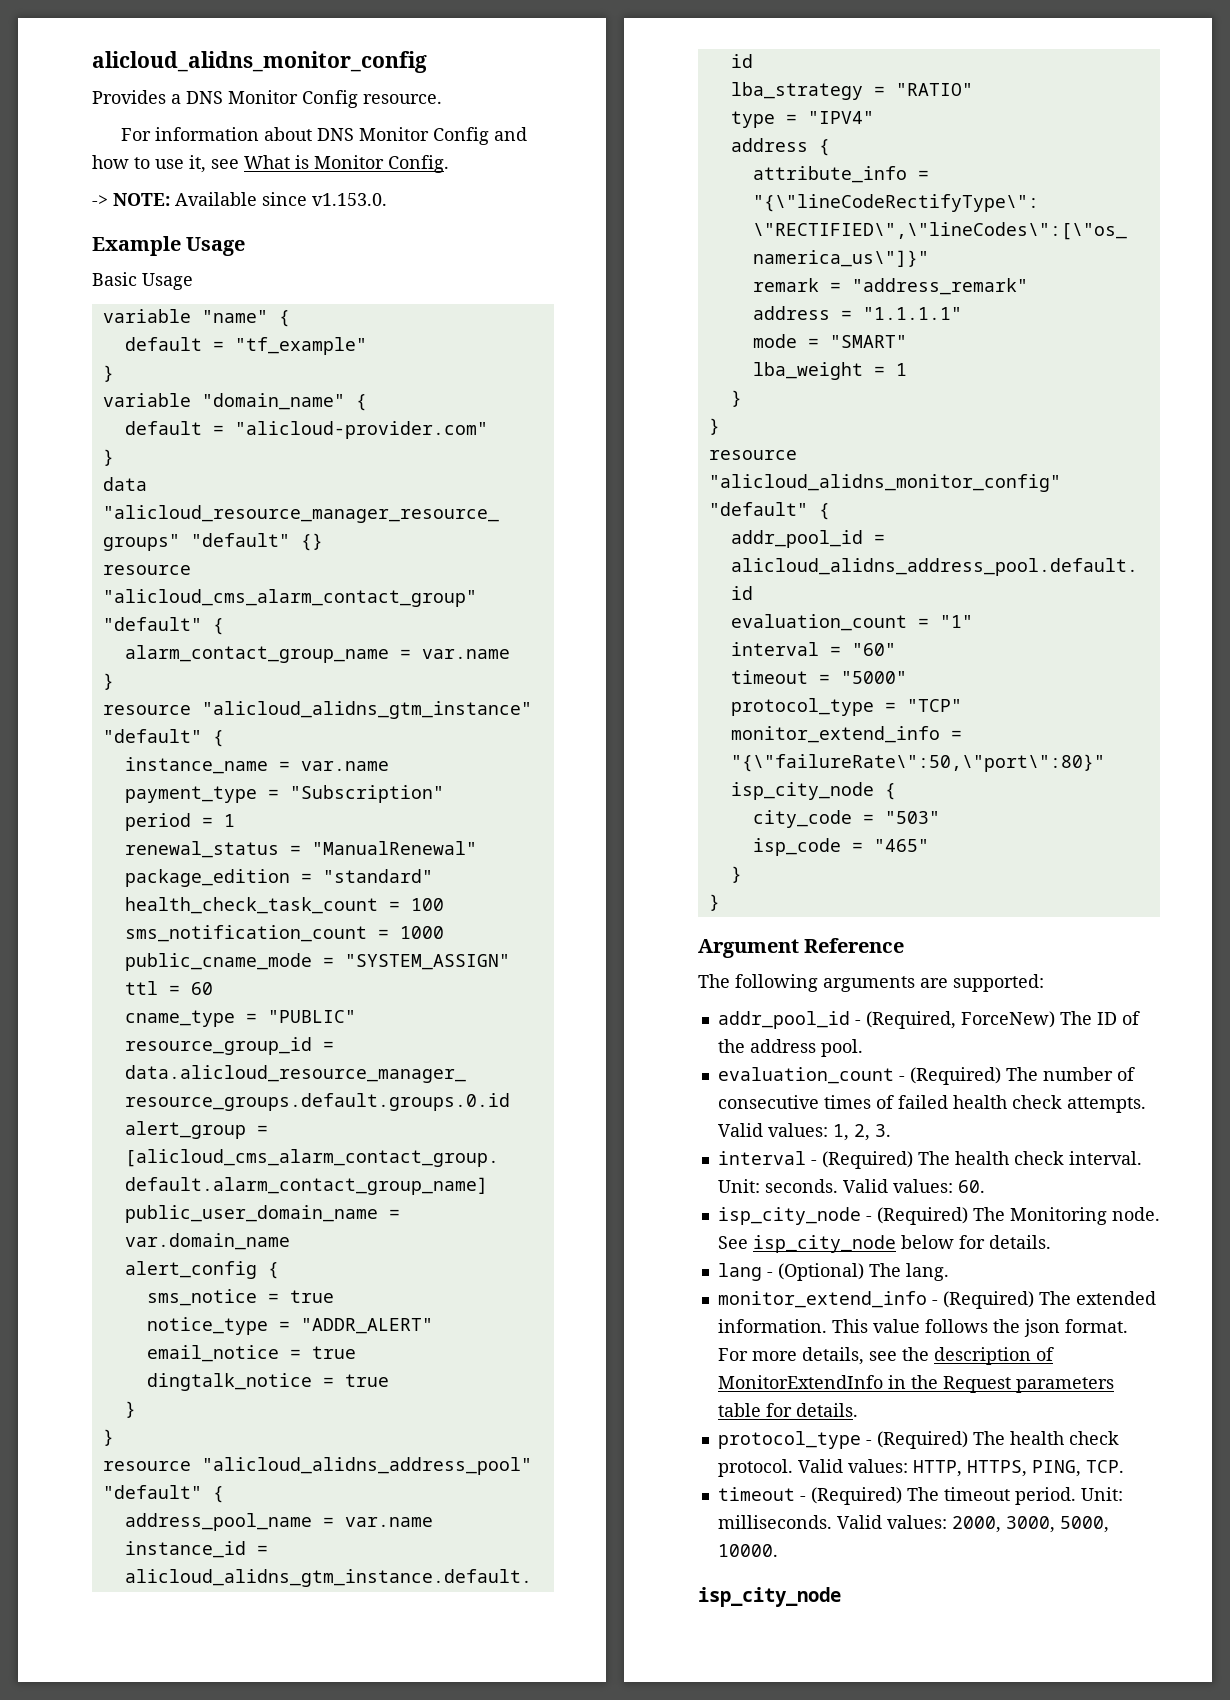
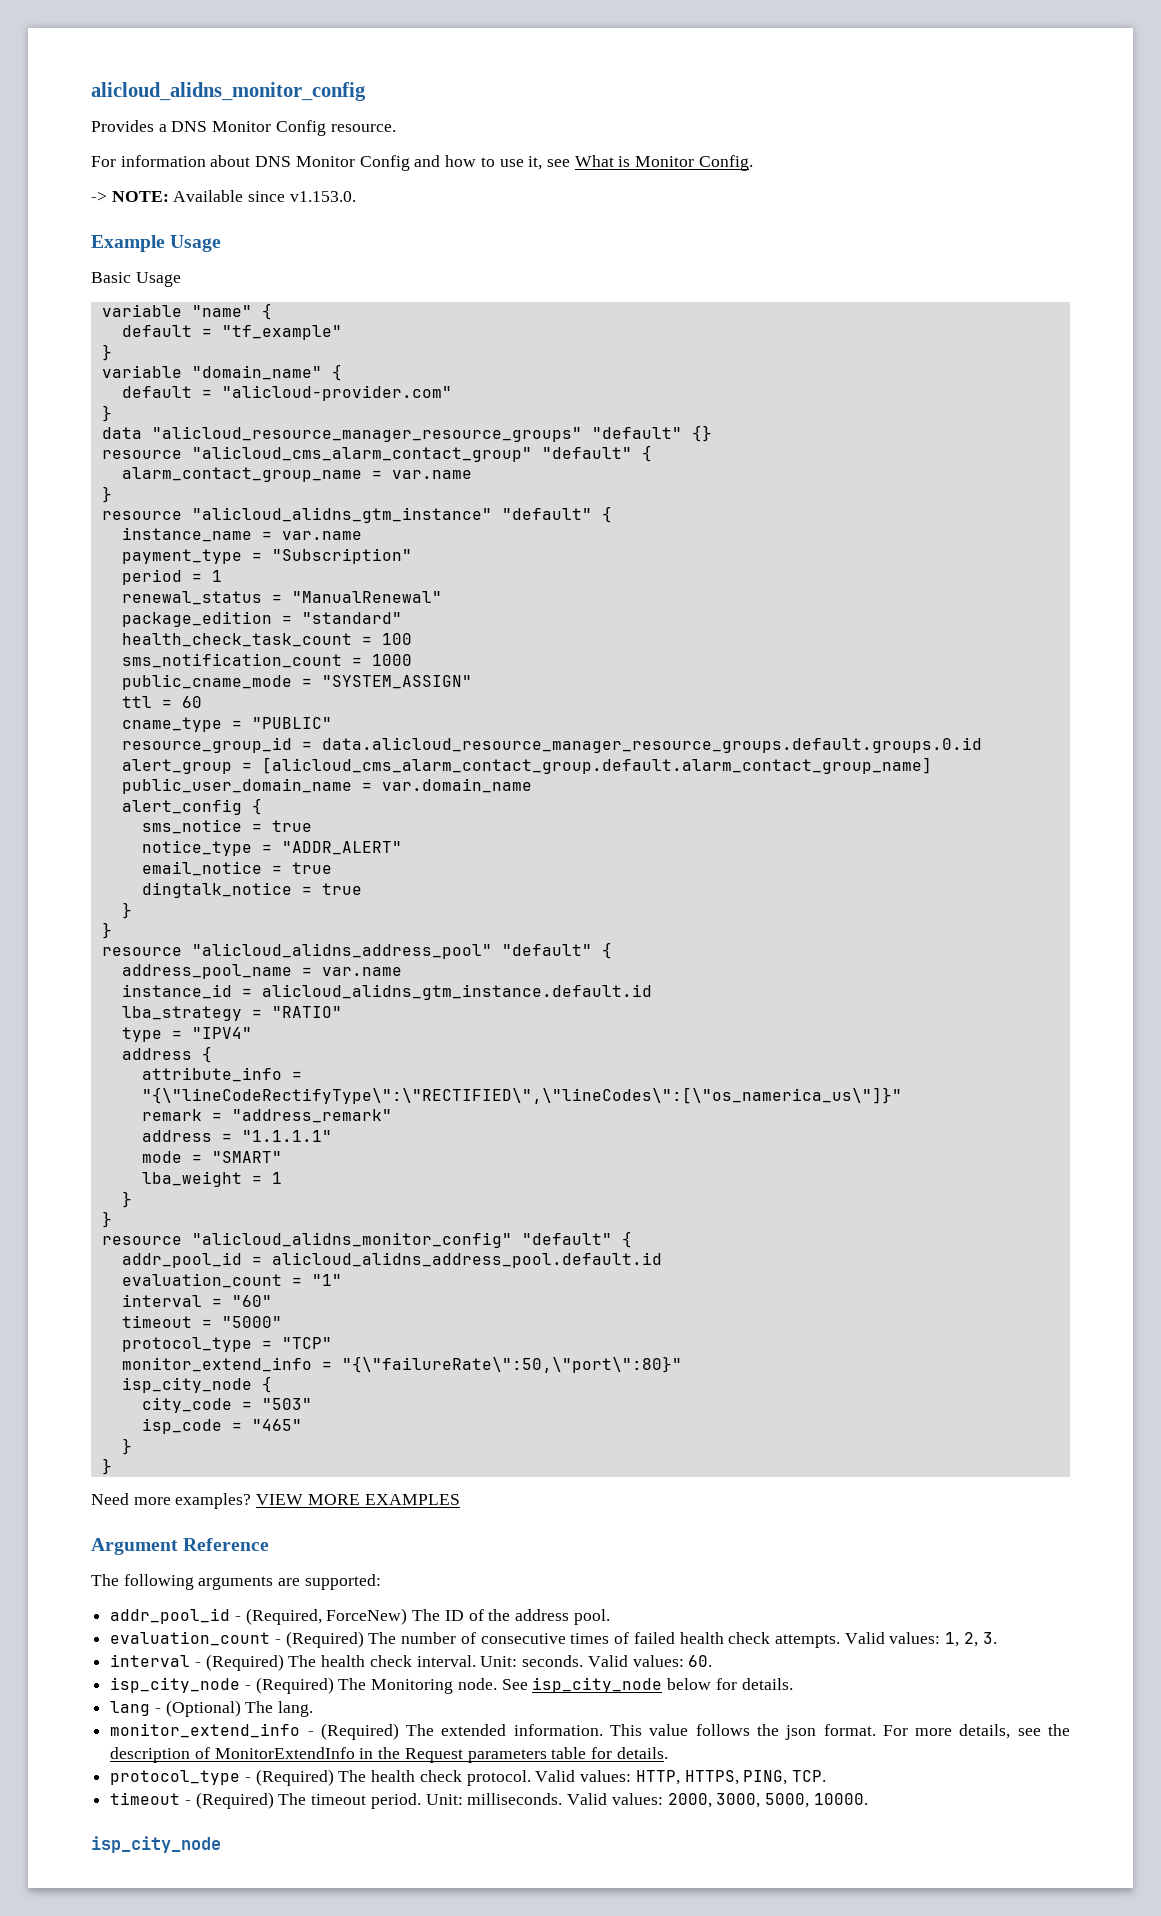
(720, 902) none -> [91,1493,460,1509] // Need more examples? VIEW MORE EXAMPLES

